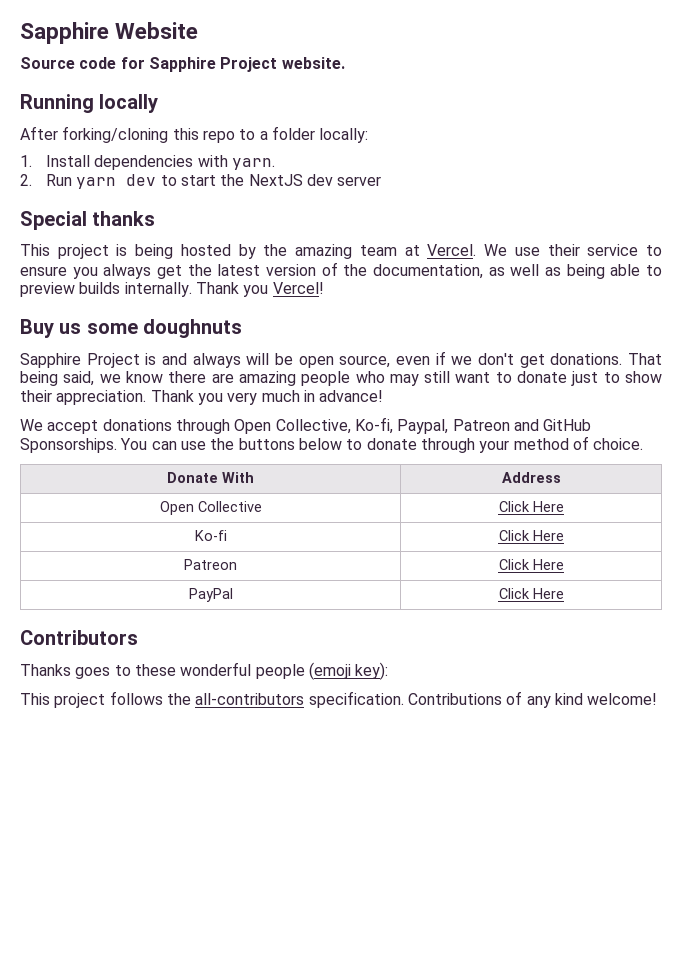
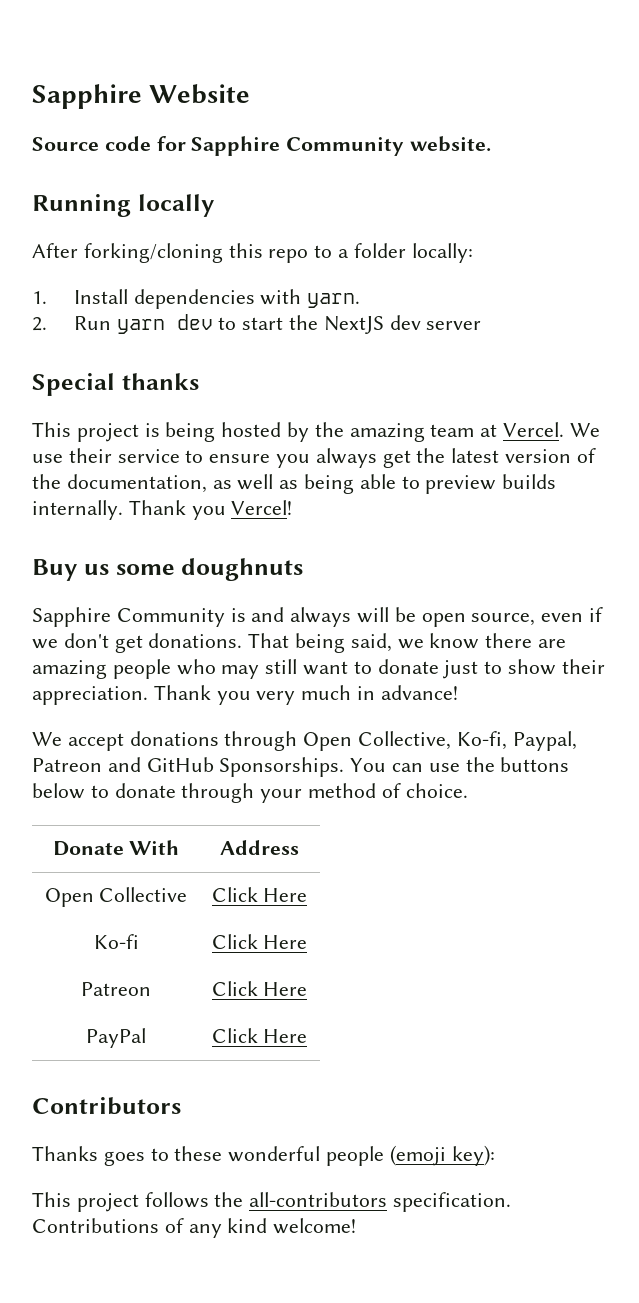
[220,57,278,72] Project -> [286,137,405,156] Community
[86,353,140,368] Project -> [116,608,225,627] Community

